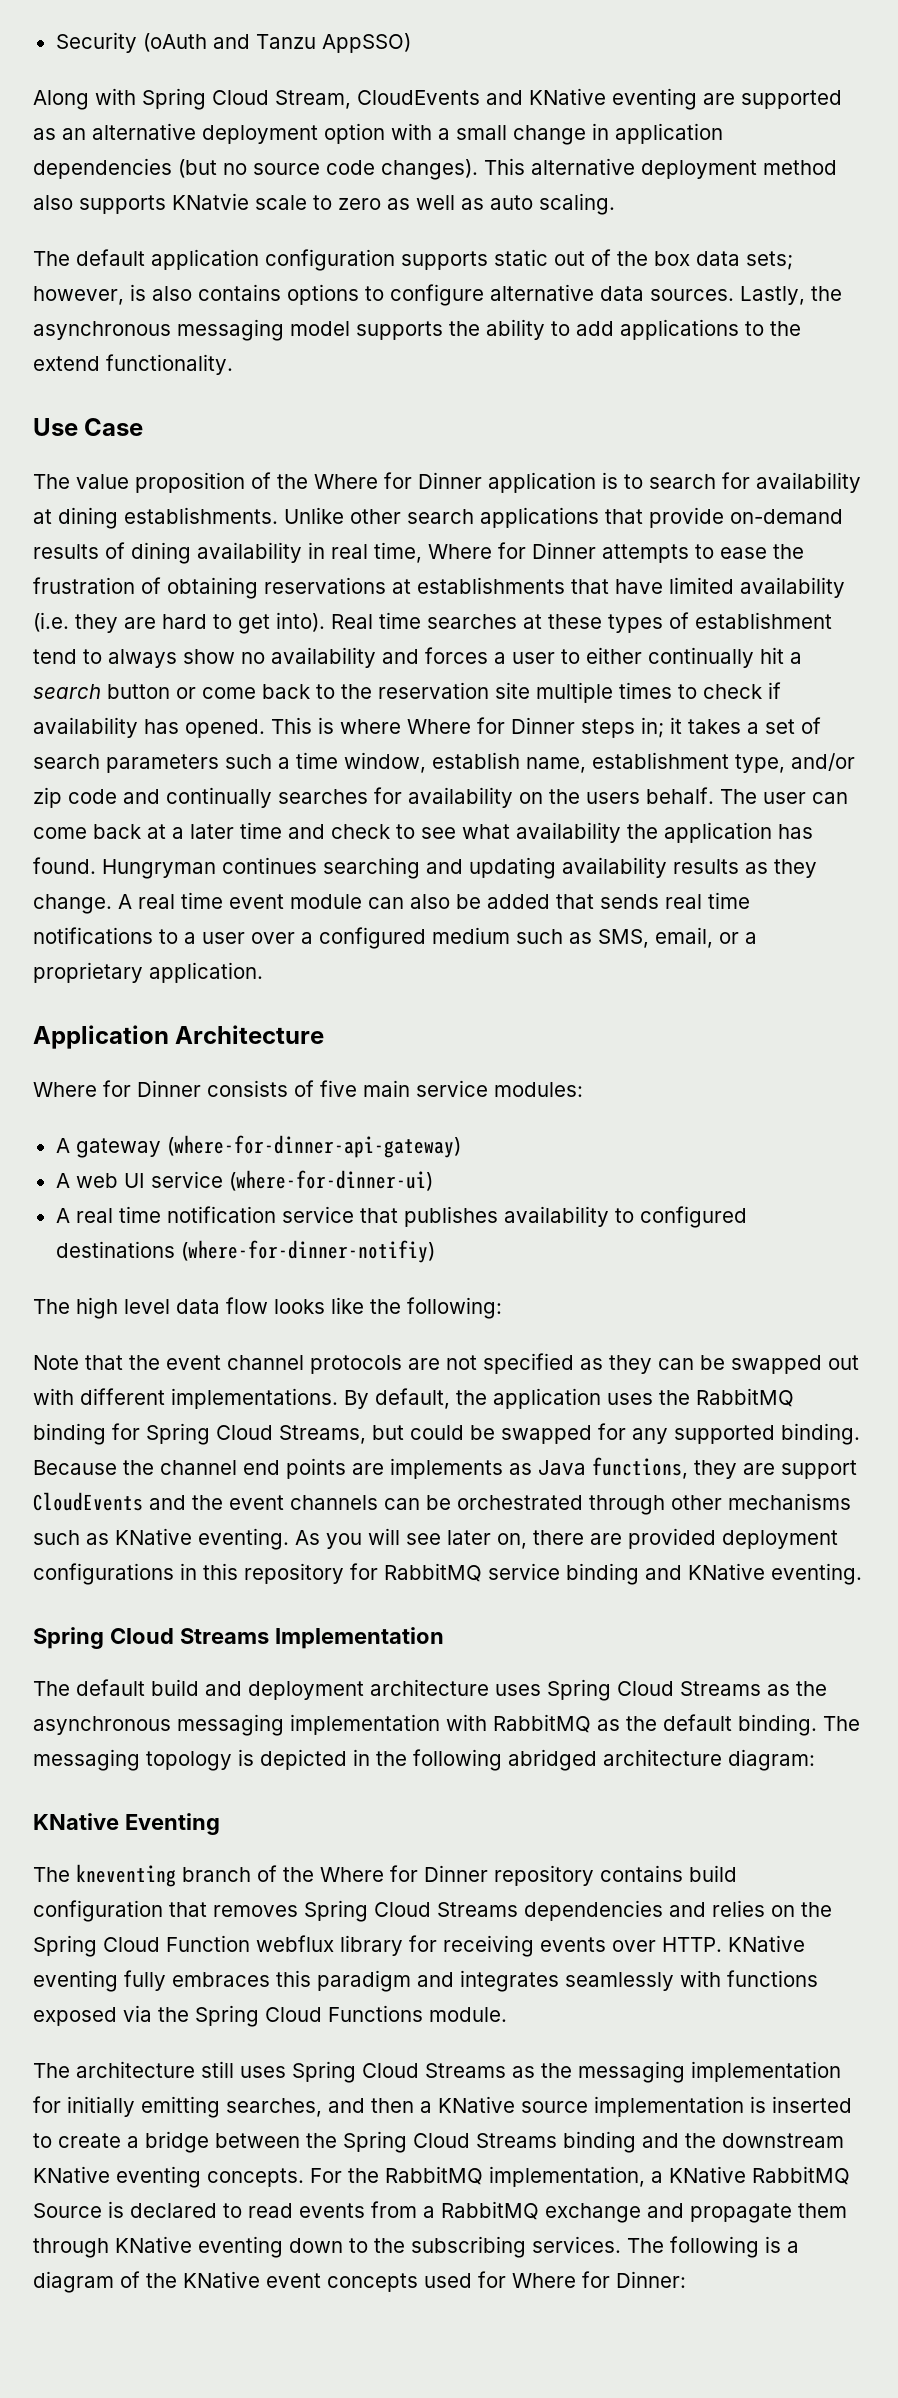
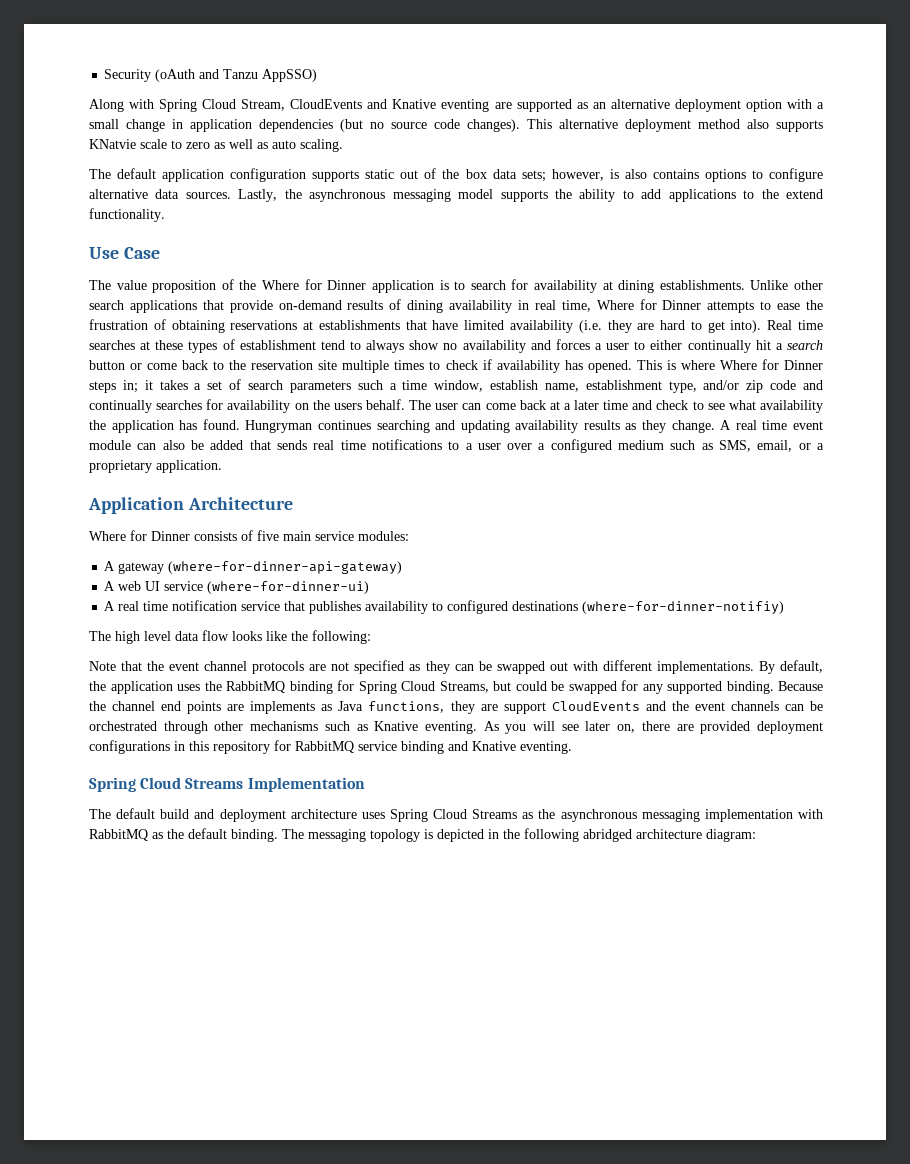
[529,88,606,105] KNative -> [392,99,437,109] Knative
[115,1528,192,1545] KNative -> [374,721,419,731] Knative
[688,1563,765,1580] KNative -> [472,741,516,751] Knative
[33,1813,220,1835] [33,1864,737,1887] [33,1900,832,1922] [33,1935,805,1957] [33,1970,818,1992] [33,2005,507,2027] [33,2061,841,2083] [33,2096,852,2118] [33,2131,844,2153] [33,2166,850,2188] [33,2201,847,2223] [33,2236,799,2258] [33,2271,686,2293] // KNative Eventing // The kneventing branch of the Where for Dinner repository contains build configuration that removes Spring Cloud Streams dependencies and relies on the Spring Cloud Function webflux library for receiving events over HTTP. KNative eventing fully embraces this paradigm and integrates seamlessly with functions exposed via the Spring Cloud Functions module. // The architecture still uses Spring Cloud Streams as the messaging implementation for initially emitting searches, and then a KNative source implementation is inserted to create a bridge between the Spring Cloud Streams binding and the downstream KNative eventing concepts. For the RabbitMQ implementation, a KNative RabbitMQ Source is declared to read events from a RabbitMQ exchange and propagate them through KNative eventing down to the subscribing services. The following is a diagram of the KNative event concepts used for Where for Dinner: -> (756, 835) none

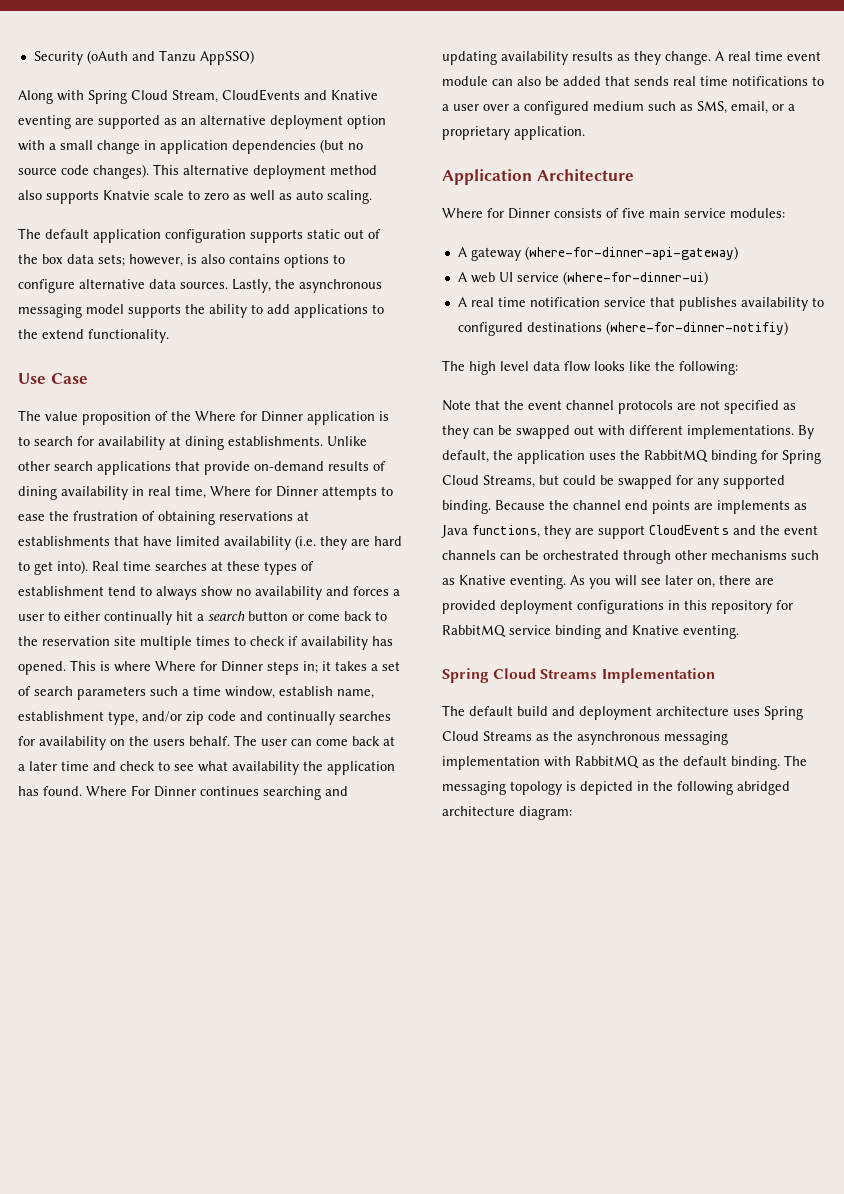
[89,139,136,149] KNatvie -> [103,190,150,200] Knatvie
[245,420,313,433] Hungryman -> [86,785,196,797] Where For Dinner

